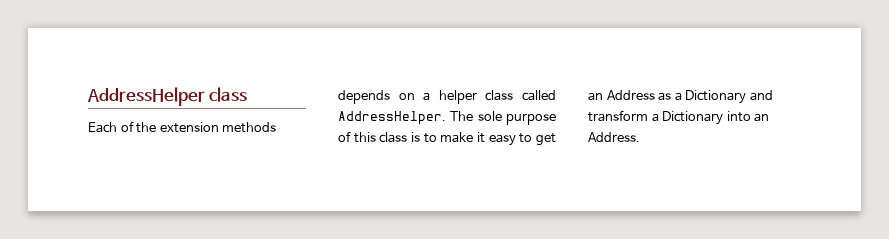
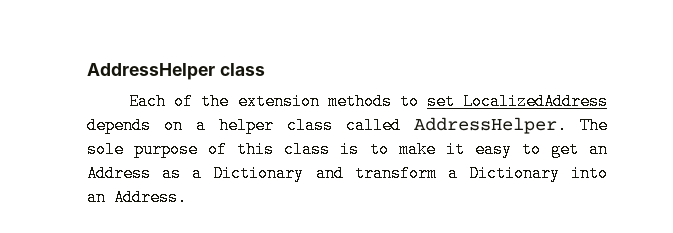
(277, 127) none -> [399,93,608,110] to set LocalizedAddress

